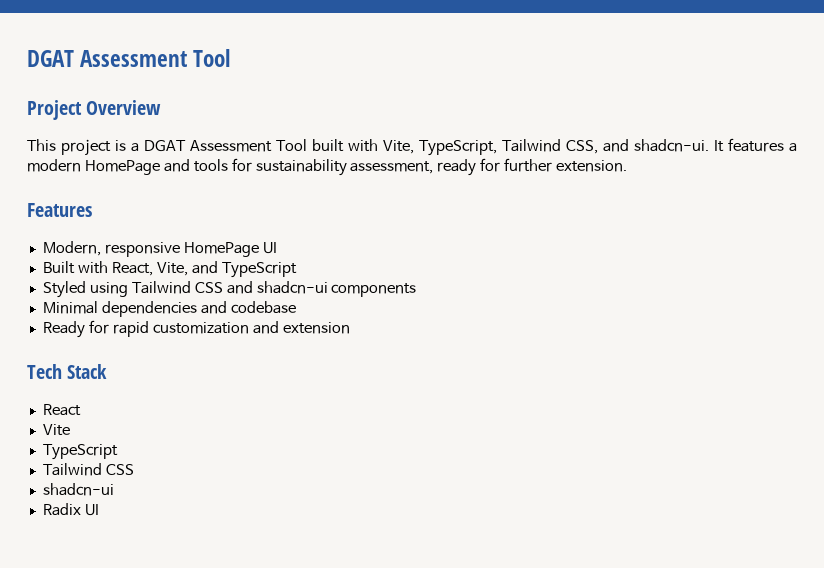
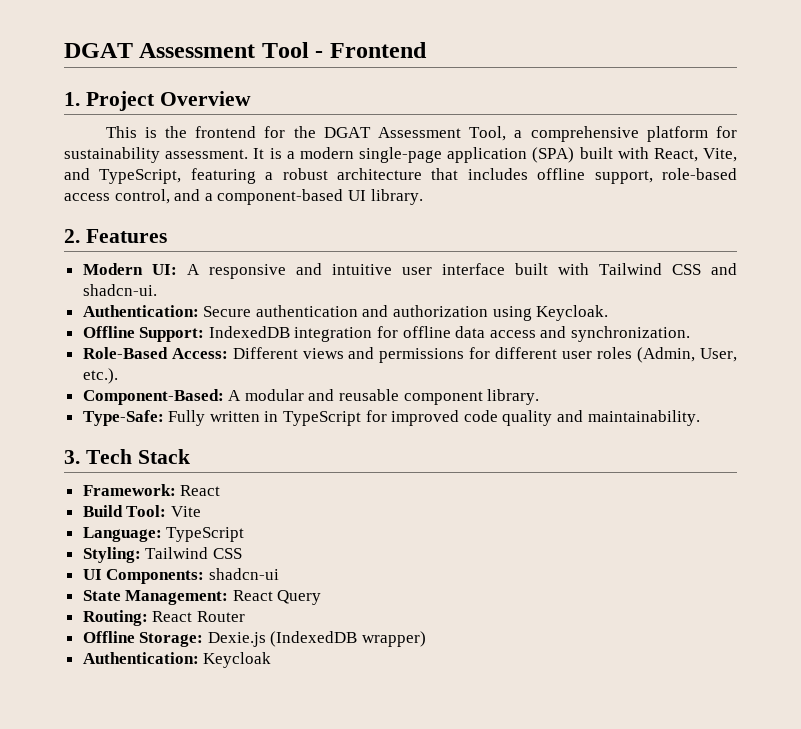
[27,49,231,67] DGAT Assessment Tool // -> [64,42,427,58] [64,92,80,106] DGAT Assessment Tool - Frontend // 1.
[61,138,798,156] [27,158,628,176] [27,203,92,217] [42,241,277,257] [42,261,297,278] [42,281,417,298] [42,301,296,317] [42,320,350,338] project is a DGAT Assessment Tool built with Vite, TypeScript, Tailwind CSS, and shadcn-ui. It features a modern HomePage and tools for sustainability assessment, ready for further extension. // Features // Modern, responsive HomePage UI // Built with React, Vite, and TypeScript // Styled using Tailwind CSS and shadcn-ui components // Minimal dependencies and codebase // Ready for rapid customization and extension // -> [144,126,737,142] [64,147,737,163] [64,168,737,184] [64,189,423,205] [64,229,167,243] [82,263,737,279] [82,284,157,296] [82,305,609,321] [82,326,691,342] [82,347,737,363] [82,368,118,384] [82,389,540,405] [82,410,700,426] [64,450,80,464] is the frontend for the DGAT Assessment Tool, a comprehensive platform for sustainability assessment. It is a modern single-page application (SPA) built with React, Vite, and TypeScript, featuring a robust architecture that includes offline support, role-based access control, and a component-based UI library. // 2. Features // Modern UI: A responsive and intuitive user interface built with Tailwind CSS and shadcn-ui. // Authentication: Secure authentication and authorization using Keycloak. // Offline Support: IndexedDB integration for offline data access and synchronization. // Role-Based Access: Different views and permissions for different user roles (Admin, User, etc.). // Component-Based: A modular and reusable component library. // Type-Safe: Fully written in TypeScript for improved code quality and maintainability. // 3.
(108, 371) none -> [82,484,176,496] Framework:
(81, 410) none -> [82,505,167,517] Build Tool:
[42,444,118,460] TypeScript // -> [82,527,245,542] [82,547,141,563] Language: TypeScript // Styling:
(134, 469) none -> [82,569,205,584] UI Components:
[42,503,99,516] Radix UI -> [82,590,322,605] [82,610,245,626] [82,631,427,647] [82,652,272,668] State Management: React Query // Routing: React Router // Offline Storage: Dexie.js (IndexedDB wrapper) // Authentication: Keycloak

